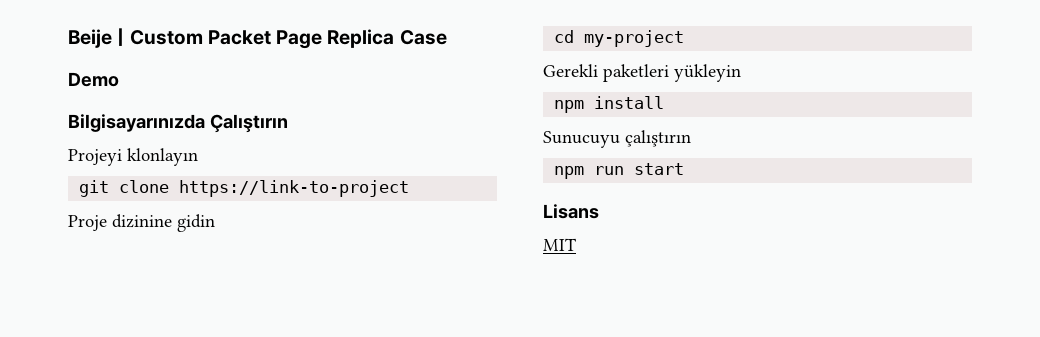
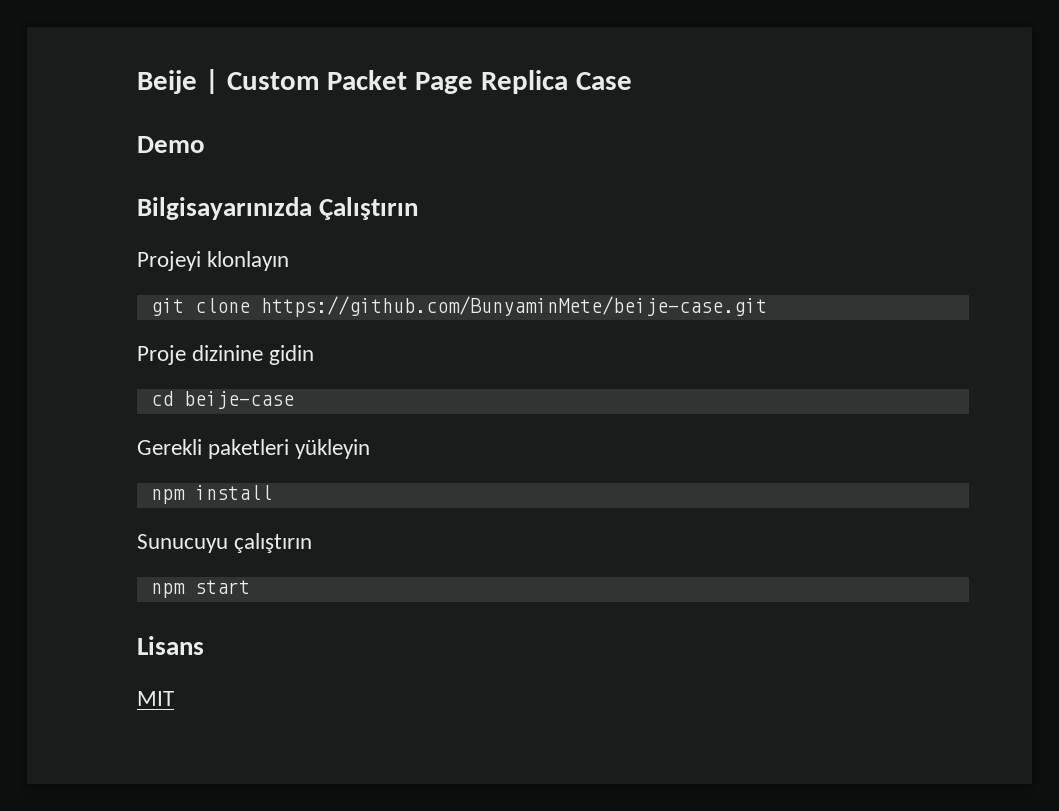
[179,180,410,197] https://link-to-project -> [260,296,767,317] https://github.com/BunyaminMete/beije-case.git
[584,30,685,47] my-project -> [183,391,294,409] beije-case
[594,166,625,175] run -> (185, 590) none

